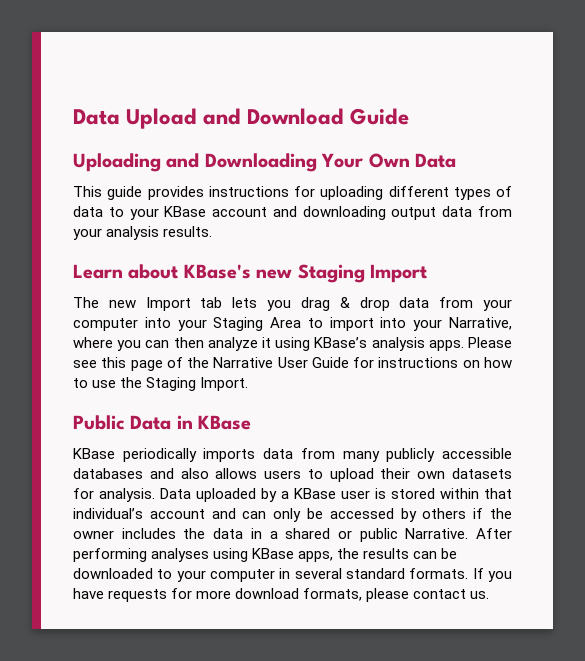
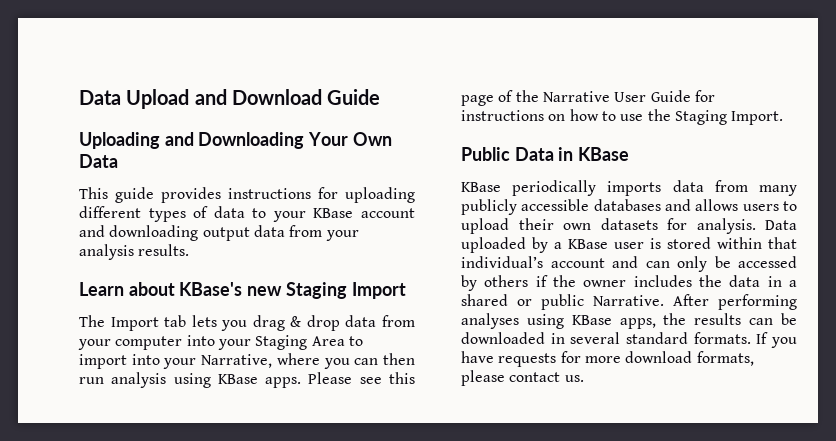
[108,300,136,308] new -> (105, 321) none
[207,337,425,351] analyze it using KBase’s analysis -> [79,372,258,388] run analysis using KBase
[180,468,209,479] also -> (691, 205) none
[157,569,275,582] to your computer -> (545, 338) none

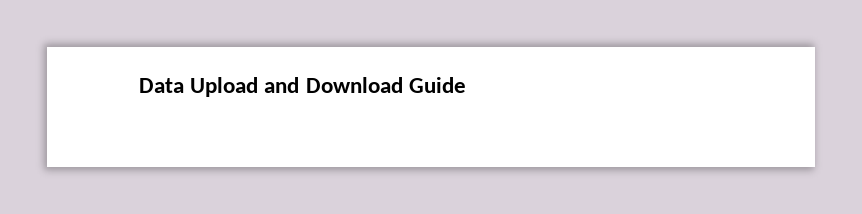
[79,132,392,149] [79,154,118,168] [79,187,415,203] [79,206,415,222] [79,225,359,241] [79,244,190,260] [79,282,406,299] [79,315,415,331] [78,335,363,350] [79,353,415,369] [79,372,415,388] [461,90,715,106] [461,109,784,125] [461,147,630,161] [461,180,797,196] [461,199,797,215] [461,218,797,234] [461,237,797,253] [461,256,797,272] [461,275,797,291] [461,294,797,310] [461,313,797,329] [461,332,797,348] [461,351,754,367] [461,370,584,386] // Uploading and Downloading Your Own Data // This guide provides instructions for uploading different types of data to your KBase account and downloading output data from your analysis results. // Learn about KBase's new Staging Import // The Import tab lets you drag & drop data from your computer into your Staging Area to import into your Narrative, where you can then run analysis using KBase apps. Please see this page of the Narrative User Guide for instructions on how to use the Staging Import. // Public Data in KBase // KBase periodically imports data from many publicly accessible databases and allows users to upload their own datasets for analysis. Data uploaded by a KBase user is stored within that individual’s account and can only be accessed by others if the owner includes the data in a shared or public Narrative. After performing analyses using KBase apps, the results can be downloaded in several standard formats. If you have requests for more download formats, please contact us. -> (466, 85) none

